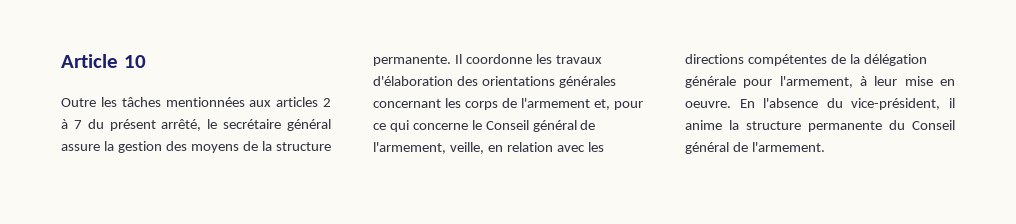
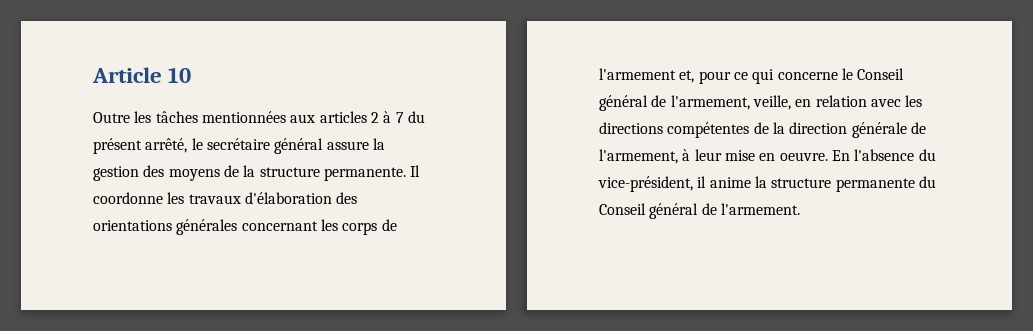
[863,54,927,66] [685,76,773,88] délégation générale pour -> [789,122,926,138] direction générale de

